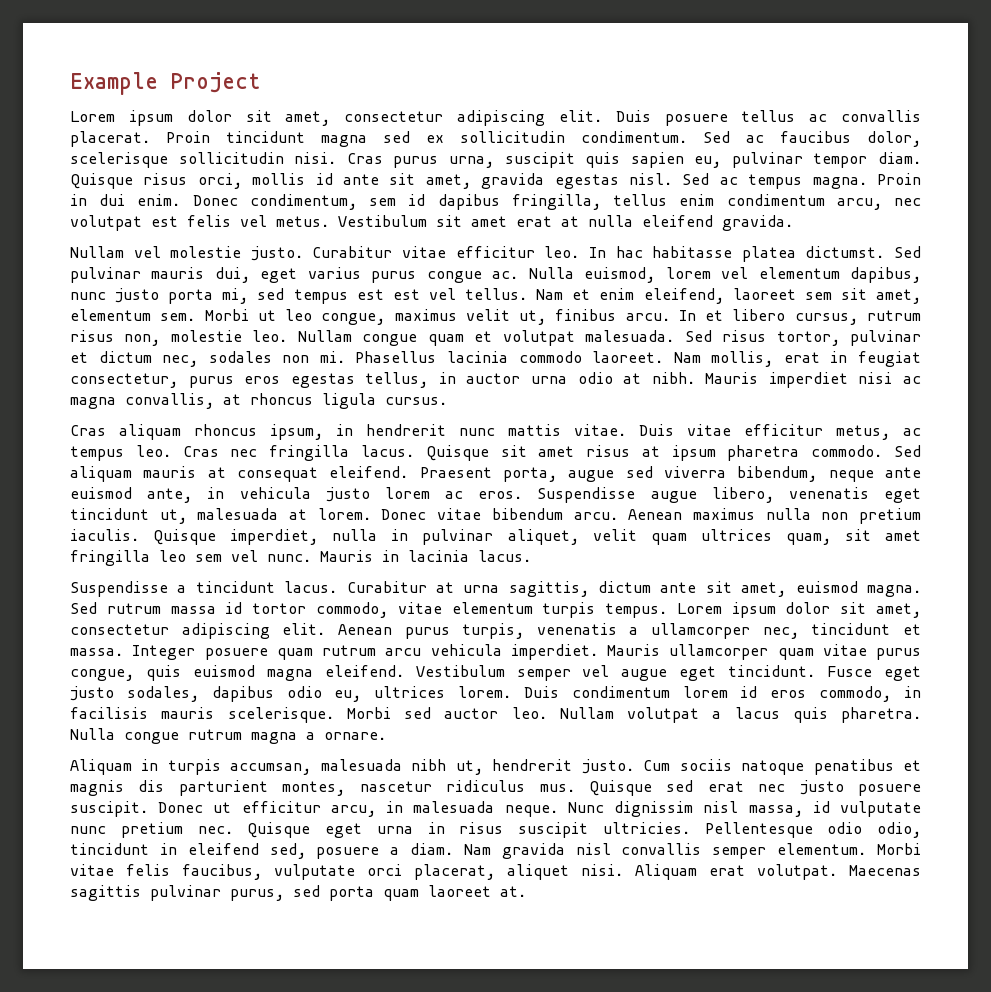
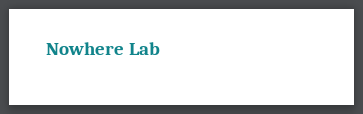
[70,72,260,95] [70,110,922,126] [70,131,921,147] [70,152,922,168] [70,173,921,189] [70,194,922,210] [70,215,793,231] [70,246,922,262] [70,267,921,283] [70,288,922,304] [70,309,921,325] [70,330,921,346] [70,351,921,367] [70,372,921,388] [70,393,447,409] [70,424,921,440] [70,445,922,461] [70,466,922,482] [70,487,921,503] [70,508,922,524] [70,529,922,545] [70,550,531,566] [70,581,921,597] [70,602,922,618] [70,623,921,639] [70,644,921,660] [70,665,921,681] [70,686,921,702] [70,707,921,723] [70,728,386,744] [70,759,921,775] [70,780,921,796] [70,801,922,817] [70,822,921,838] [70,843,921,859] [70,864,921,880] [70,885,526,901] Example Project // Lorem ipsum dolor sit amet, consectetur adipiscing elit. Duis posuere tellus ac convallis placerat. Proin tincidunt magna sed ex sollicitudin condimentum. Sed ac faucibus dolor, scelerisque sollicitudin nisi. Cras purus urna, suscipit quis sapien eu, pulvinar tempor diam. Quisque risus orci, mollis id ante sit amet, gravida egestas nisl. Sed ac tempus magna. Proin in dui enim. Donec condimentum, sem id dapibus fringilla, tellus enim condimentum arcu, nec volutpat est felis vel metus. Vestibulum sit amet erat at nulla eleifend gravida. // Nullam vel molestie justo. Curabitur vitae efficitur leo. In hac habitasse platea dictumst. Sed pulvinar mauris dui, eget varius purus congue ac. Nulla euismod, lorem vel elementum dapibus, nunc justo porta mi, sed tempus est est vel tellus. Nam et enim eleifend, laoreet sem sit amet, elementum sem. Morbi ut leo congue, maximus velit ut, finibus arcu. In et libero cursus, rutrum risus non, molestie leo. Nullam congue quam et volutpat malesuada. Sed risus tortor, pulvinar et dictum nec, sodales non mi. Phasellus lacinia commodo laoreet. Nam mollis, erat in feugiat consectetur, purus eros egestas tellus, in auctor urna odio at nibh. Mauris imperdiet nisi ac magna convallis, at rhoncus ligula cursus. // Cras aliquam rhoncus ipsum, in hendrerit nunc mattis vitae. Duis vitae efficitur metus, ac tempus leo. Cras nec fringilla lacus. Quisque sit amet risus at ipsum pharetra commodo. Sed aliquam mauris at consequat eleifend. Praesent porta, augue sed viverra bibendum, neque ante euismod ante, in vehicula justo lorem ac eros. Suspendisse augue libero, venenatis eget tincidunt ut, malesuada at lorem. Donec vitae bibendum arcu. Aenean maximus nulla non pretium iaculis. Quisque imperdiet, nulla in pulvinar aliquet, velit quam ultrices quam, sit amet fringilla leo sem vel nunc. Mauris in lacinia lacus. // Suspendisse a tincidunt lacus. Curabitur at urna sagittis, dictum ante sit amet, euismod magna. Sed rutrum massa id tortor commodo, vitae elementum turpis tempus. Lorem ipsum dolor sit amet, consectetur adipiscing elit. Aenean purus turpis, venenatis a ullamcorper nec, tincidunt et massa. Integer posuere quam rutrum arcu vehicula imperdiet. Mauris ullamcorper quam vitae purus congue, quis euismod magna eleifend. Vestibulum semper vel augue eget tincidunt. Fusce eget justo sodales, dapibus odio eu, ultrices lorem. Duis condimentum lorem id eros commodo, in facilisis mauris scelerisque. Morbi sed auctor leo. Nullam volutpat a lacus quis pharetra. Nulla congue rutrum magna a ornare. // Aliquam in turpis accumsan, malesuada nibh ut, hendrerit justo. Cum sociis natoque penatibus et magnis dis parturient montes, nascetur ridiculus mus. Quisque sed erat nec justo posuere suscipit. Donec ut efficitur arcu, in malesuada neque. Nunc dignissim nisl massa, id vulputate nunc pretium nec. Quisque eget urna in risus suscipit ultricies. Pellentesque odio odio, tincidunt in eleifend sed, posuere a diam. Nam gravida nisl convallis semper elementum. Morbi vitae felis faucibus, vulputate orci placerat, aliquet nisi. Aliquam erat volutpat. Maecenas sagittis pulvinar purus, sed porta quam laoreet at. -> [46,42,161,55] Nowhere Lab

